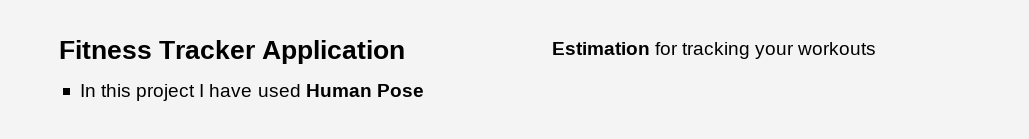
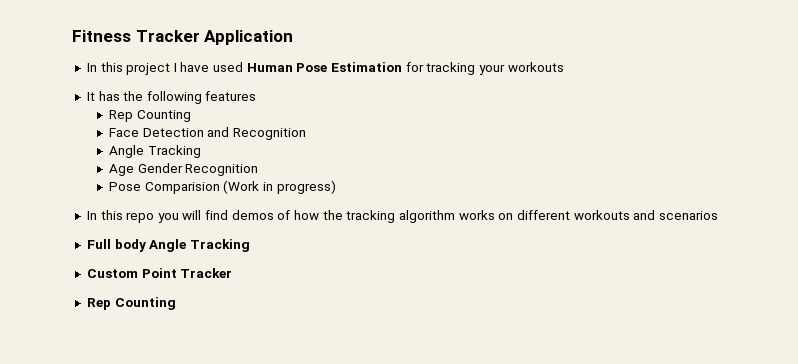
(877, 48) none -> [86,91,257,104] [109,110,191,122] [109,127,306,140] [109,145,201,158] [109,163,259,176] [109,180,336,194] [86,210,718,223] [86,239,250,252] [86,268,233,278] [86,297,176,310] // It has the following features // Rep Counting // Face Detection and Recognition // Angle Tracking // Age Gender Recognition // Pose Comparision (Work in progress) // In this repo you will find demos of how the tracking algorithm works on different workouts and scenarios // Full body Angle Tracking // Custom Point Tracker // Rep Counting

